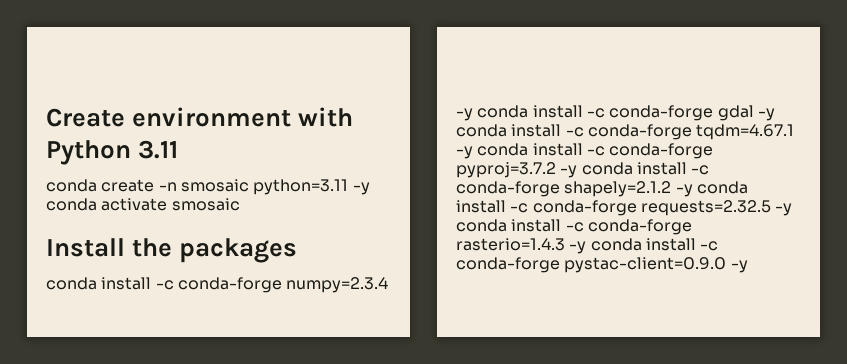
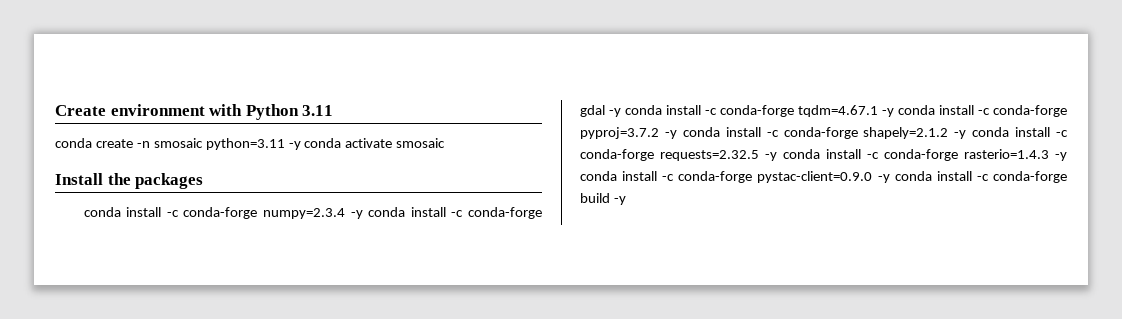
(748, 266) none -> [894,171,1067,183] [580,193,626,205] conda install -c conda-forge build -y

